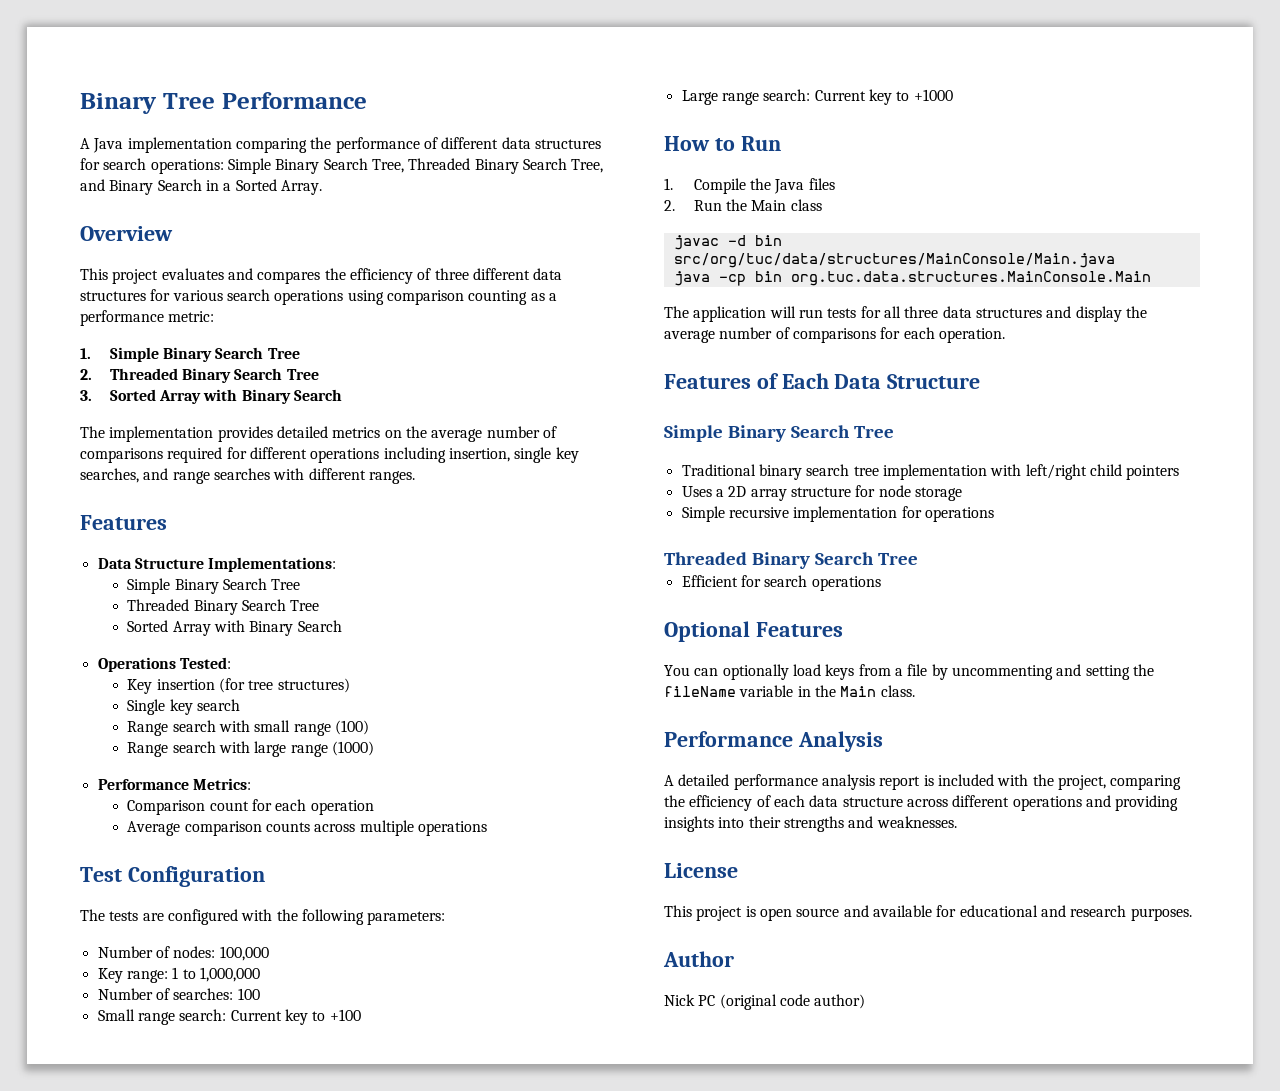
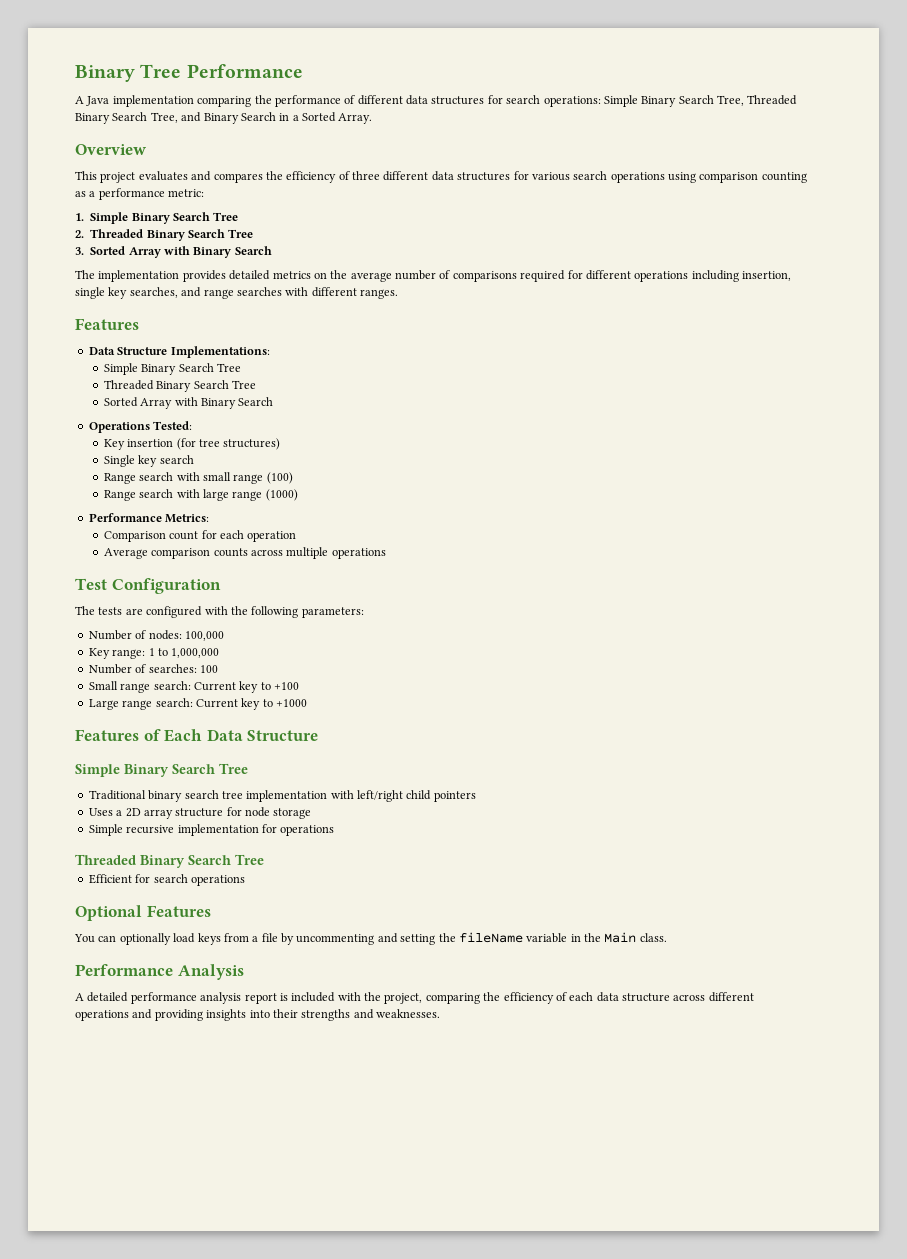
[664,136,781,151] [664,178,835,194] [664,199,822,211] [673,235,782,250] [673,253,1115,268] [673,271,1151,286] [664,306,1147,322] [664,327,1005,343] // How to Run // 1. Compile the Java files // 2. Run the Main class // javac -d bin src/org/tuc/data/structures/MainConsole/Main.java // java -cp bin org.tuc.data.structures.MainConsole.Main // The application will run tests for all three data structures and display the average number of comparisons for each operation. -> (307, 703) none
[664,863,738,878] [664,905,1192,921] [663,951,734,967] [664,994,866,1010] // License // This project is open source and available for educational and research purposes. // Author // Nick PC (original code author) -> (440, 1013) none

